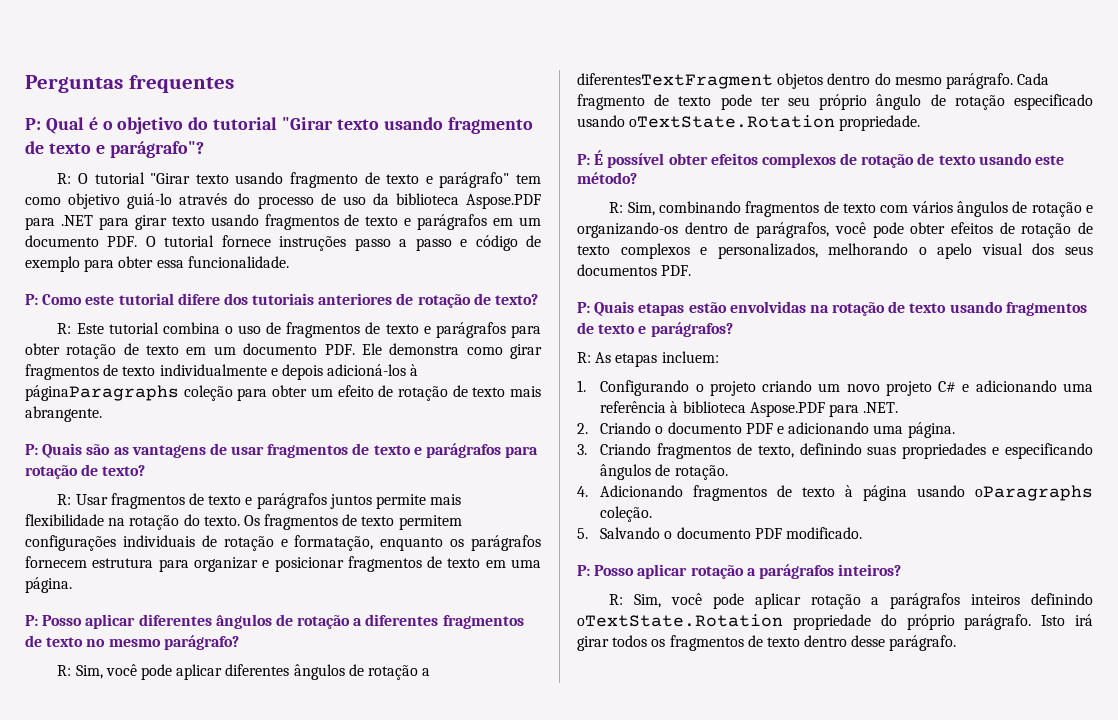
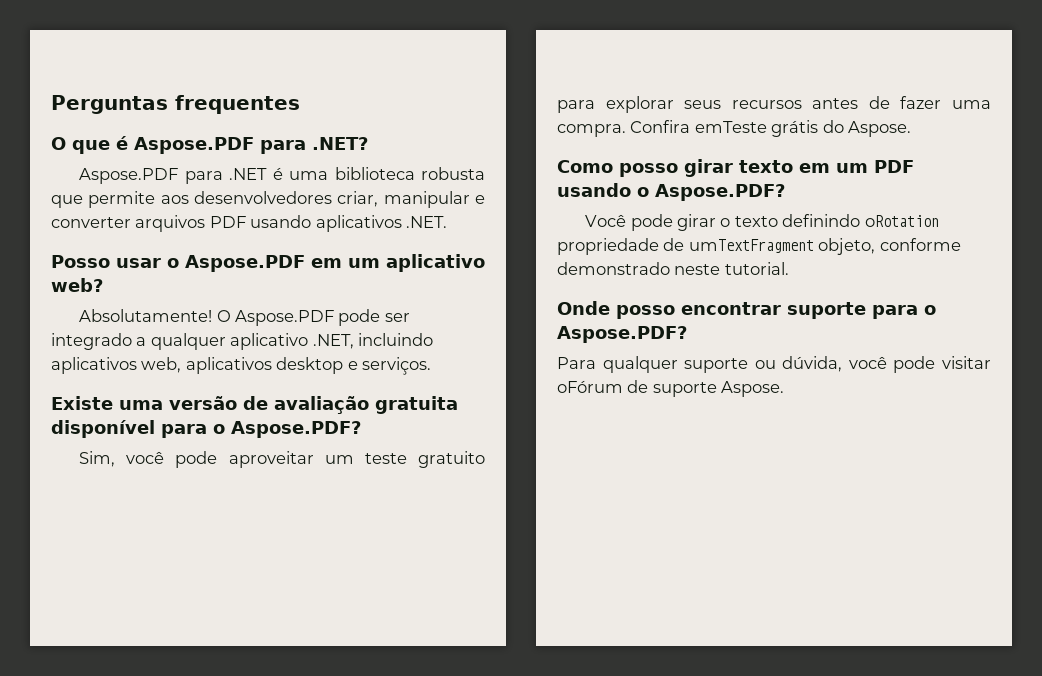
[25,117,533,134] [25,141,204,158] [57,172,541,188] [25,193,542,209] [25,214,542,230] [25,235,541,251] [25,256,289,272] [25,293,539,308] [57,322,541,338] [25,343,542,359] [25,364,419,380] [25,385,541,401] [25,406,102,422] [25,443,539,458] [25,464,146,479] [57,493,462,509] [25,514,462,530] [25,535,541,551] [25,556,542,572] [25,577,72,593] [25,614,524,629] [25,635,239,650] [57,664,431,680] [577,73,1050,89] [577,94,1093,110] [577,115,921,131] [577,150,1065,168] [577,172,637,184] [609,201,1093,217] [577,222,1093,238] [577,243,1093,259] [577,264,692,276] [577,301,1087,316] [577,322,733,337] [577,351,719,367] [577,380,1093,396] [600,401,899,417] [577,422,955,438] [577,443,1093,459] [600,464,728,480] [577,485,1093,501] [600,506,653,522] [577,527,863,539] [577,564,902,579] [609,593,1093,609] [577,614,1093,630] [577,635,957,651] P: Qual é o objetivo do tutorial "Girar texto usando fragmento de texto e parágrafo"? // R: O tutorial "Girar texto usando fragmento de texto e parágrafo" tem como objetivo guiá-lo através do processo de uso da biblioteca Aspose.PDF para .NET para girar texto usando fragmentos de texto e parágrafos em um documento PDF. O tutorial fornece instruções passo a passo e código de exemplo para obter essa funcionalidade. // P: Como este tutorial difere dos tutoriais anteriores de rotação de texto? // R: Este tutorial combina o uso de fragmentos de texto e parágrafos para obter rotação de texto em um documento PDF. Ele demonstra como girar fragmentos de texto individualmente e depois adicioná-los à páginaParagraphs coleção para obter um efeito de rotação de texto mais abrangente. // P: Quais são as vantagens de usar fragmentos de texto e parágrafos para rotação de texto? // R: Usar fragmentos de texto e parágrafos juntos permite mais flexibilidade na rotação do texto. Os fragmentos de texto permitem configurações individuais de rotação e formatação, enquanto os parágrafos fornecem estrutura para organizar e posicionar fragmentos de texto em uma página. // P: Posso aplicar diferentes ângulos de rotação a diferentes fragmentos de texto no mesmo parágrafo? // R: Sim, você pode aplicar diferentes ângulos de rotação a diferentesTextFragment objetos dentro do mesmo parágrafo. Cada fragmento de texto pode ter seu próprio ângulo de rotação especificado usando oTextState.Rotation propriedade. // P: É possível obter efeitos complexos de rotação de texto usando este método? // R: Sim, combinando fragmentos de texto com vários ângulos de rotação e organizando-os dentro de parágrafos, você pode obter efeitos de rotação de texto complexos e personalizados, melhorando o apelo visual dos seus documentos PDF. // P: Quais etapas estão envolvidas na rotação de texto usando fragmentos de texto e parágrafos? // R: As etapas incluem: // 1. Configurando o projeto criando um novo projeto C# e adicionando uma referência à biblioteca Aspose.PDF para .NET. // 2. Criando o documento PDF e adicionando uma página. // 3. Criando fragmentos de texto, definindo suas propriedades e especificando ângulos de rotação. // 4. Adicionando fragmentos de texto à página usando oParagraphs coleção. // 5. Salvando o documento PDF modificado. // P: Posso aplicar rotação a parágrafos inteiros? // R: Sim, você pode aplicar rotação a parágrafos inteiros definindo oTextState.Rotation propriedade do próprio parágrafo. Isto irá girar todos os fragmentos de texto dentro desse parágrafo. -> [51,136,368,154] [79,167,485,184] [51,191,485,208] [51,215,448,232] [51,254,485,272] [51,278,103,292] [79,309,410,326] [51,333,434,350] [51,357,432,375] [51,396,458,414] [51,420,361,438] [79,451,486,468] [557,96,991,113] [557,120,912,137] [557,159,914,177] [557,183,785,201] [585,214,939,231] [557,238,961,255] [557,262,789,275] [557,301,936,319] [557,326,687,343] [557,356,991,373] [557,380,785,397] O que é Aspose.PDF para .NET? // Aspose.PDF para .NET é uma biblioteca robusta que permite aos desenvolvedores criar, manipular e converter arquivos PDF usando aplicativos .NET. // Posso usar o Aspose.PDF em um aplicativo web? // Absolutamente! O Aspose.PDF pode ser integrado a qualquer aplicativo .NET, incluindo aplicativos web, aplicativos desktop e serviços. // Existe uma versão de avaliação gratuita disponível para o Aspose.PDF? // Sim, você pode aproveitar um teste gratuito para explorar seus recursos antes de fazer uma compra. Confira emTeste grátis do Aspose. // Como posso girar texto em um PDF usando o Aspose.PDF? // Você pode girar o texto definindo oRotation propriedade de umTextFragment objeto, conforme demonstrado neste tutorial. // Onde posso encontrar suporte para o Aspose.PDF? // Para qualquer suporte ou dúvida, você pode visitar oFórum de suporte Aspose.

